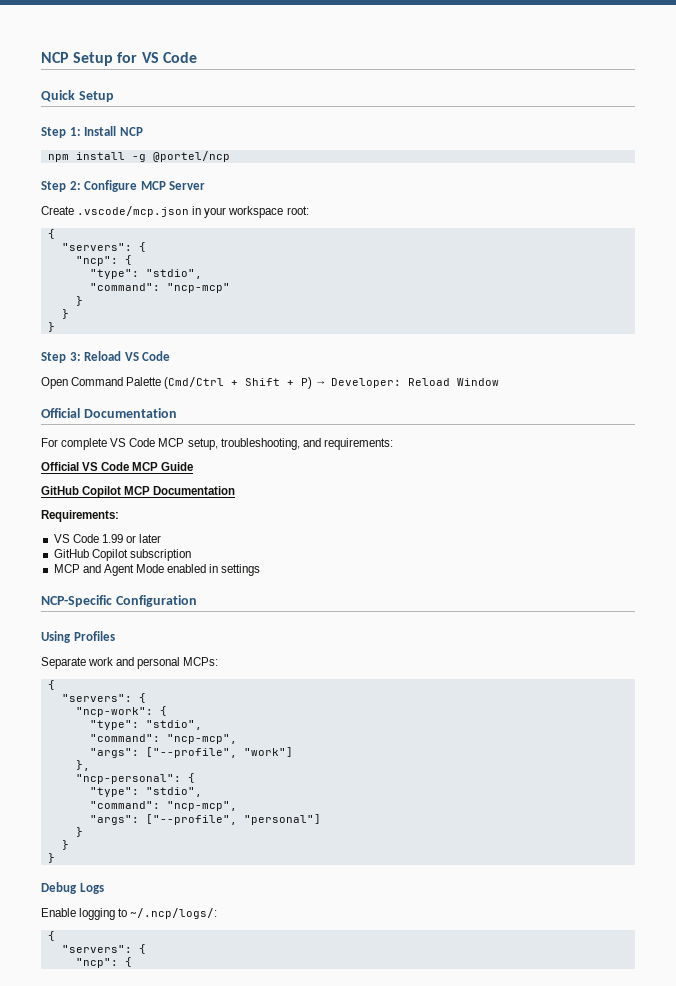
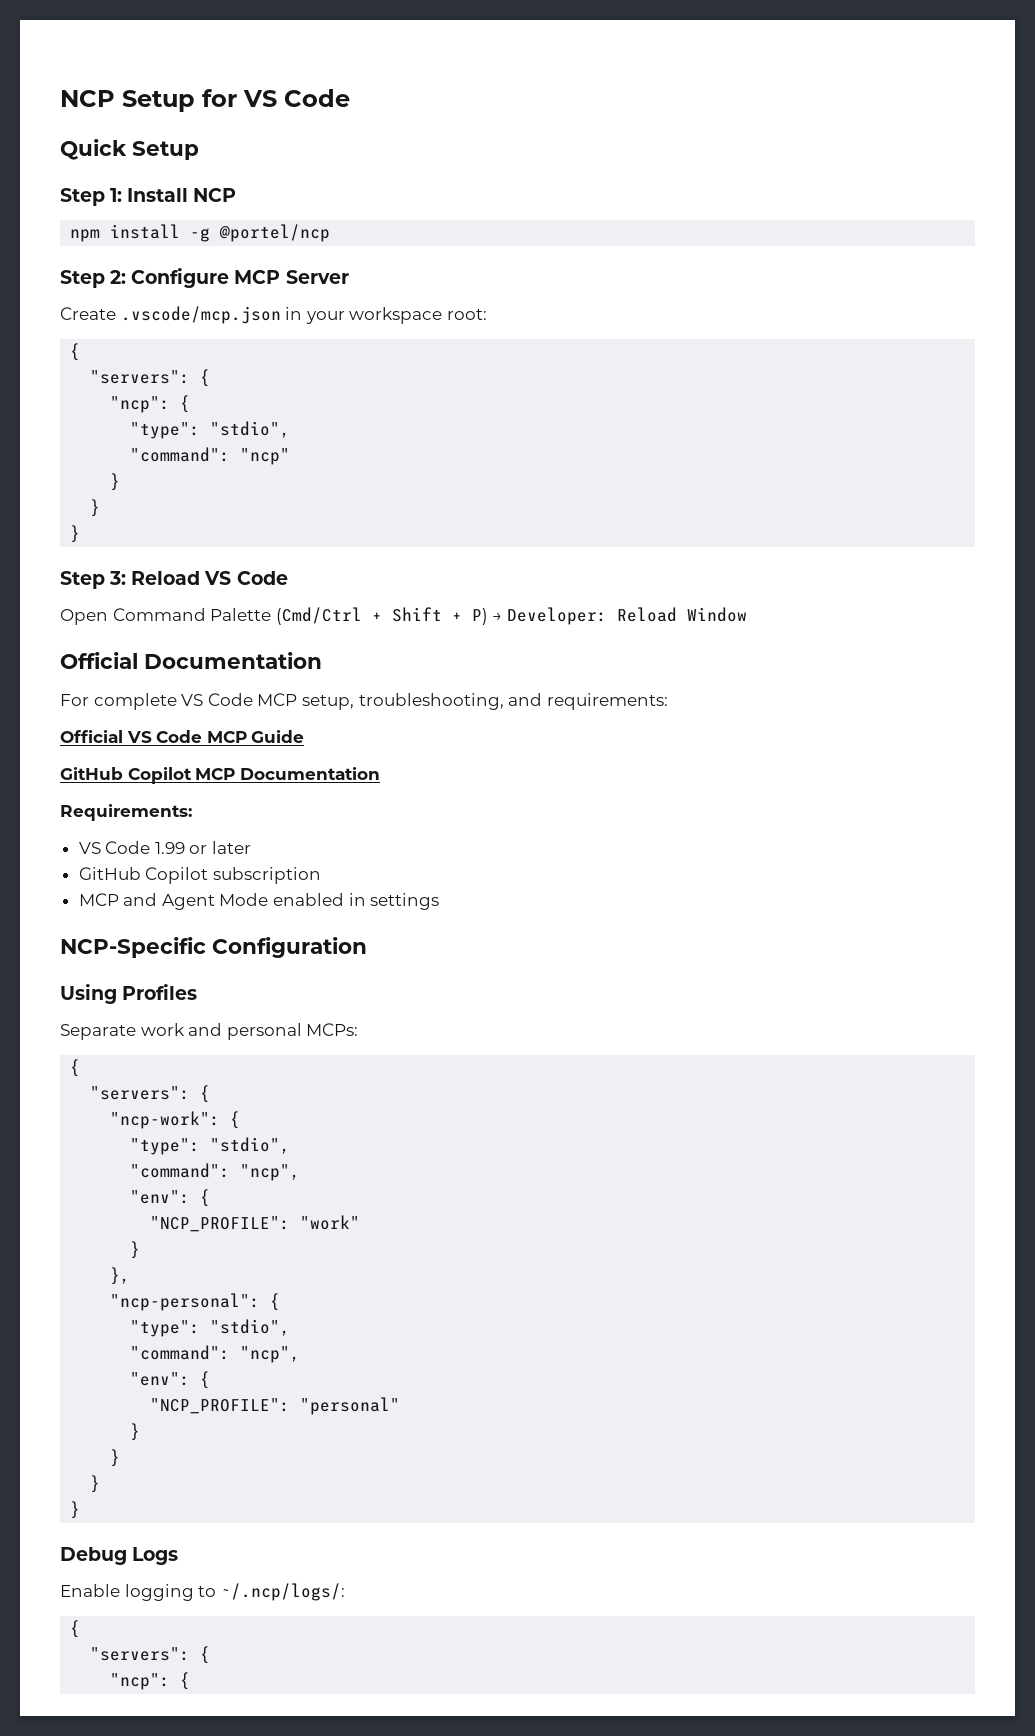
[166,283,230,293] "ncp-mcp" -> [240,448,291,465] "ncp"
[166,734,237,744] [89,747,293,758] "ncp-mcp", // "args": ["--profile", "work"] -> [240,1164,301,1181] [130,1189,211,1207] [150,1215,361,1232] [130,1241,141,1259] "ncp", // "env": { // "NCP_PROFILE": "work" // }
[166,801,237,811] [89,814,321,825] "ncp-mcp", // "args": ["--profile", "personal"] -> [240,1346,301,1363] [130,1371,211,1389] [150,1397,401,1415] [130,1423,141,1441] "ncp", // "env": { // "NCP_PROFILE": "personal" // }

